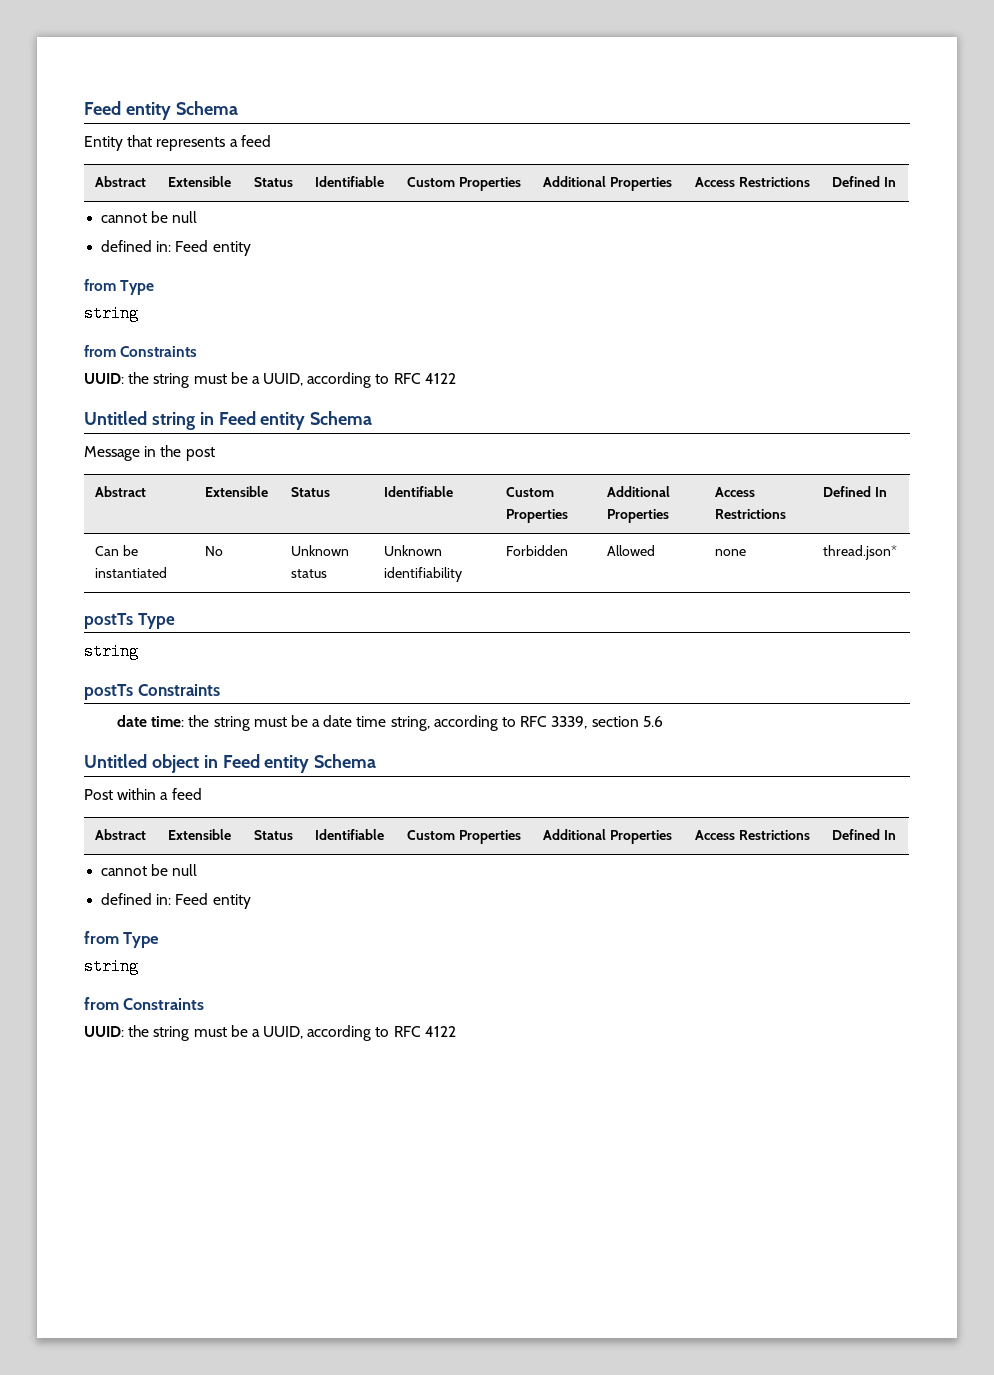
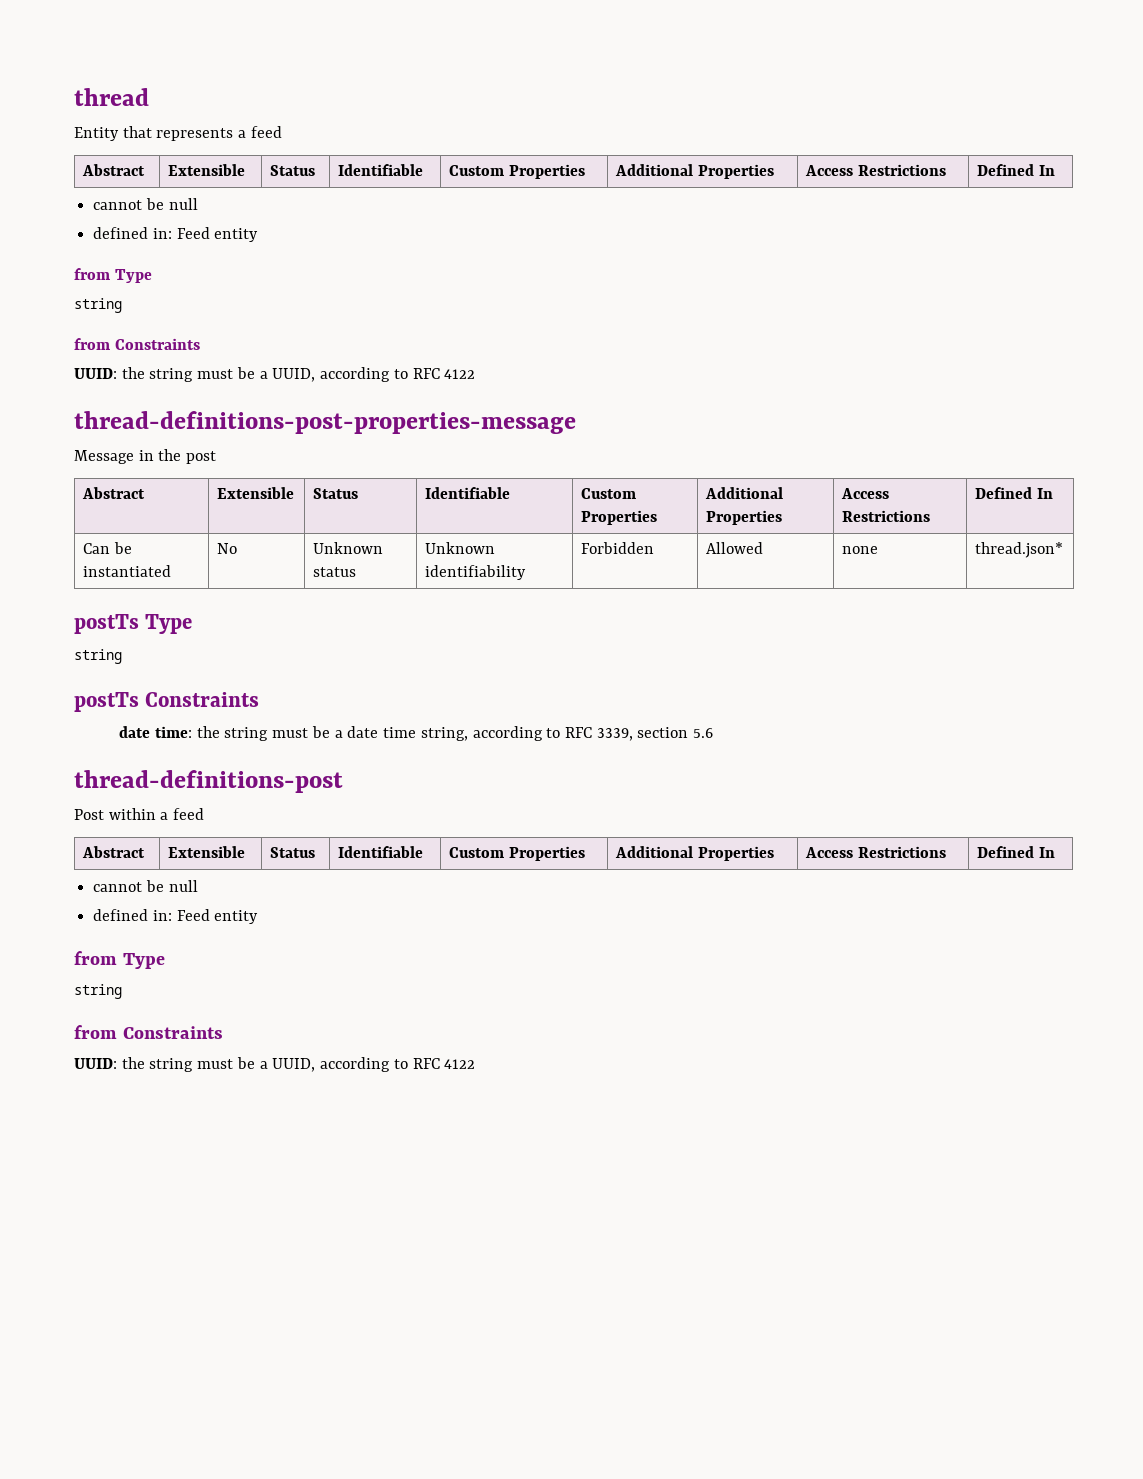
[84,101,238,120] Feed entity Schema -> [74,88,149,106] thread
[84,411,373,430] Untitled string in Feed entity Schema -> [74,411,576,434] thread-definitions-post-properties-message
[84,754,377,773] Untitled object in Feed entity Schema -> [74,770,343,793] thread-definitions-post

